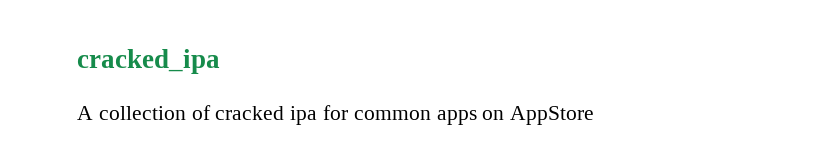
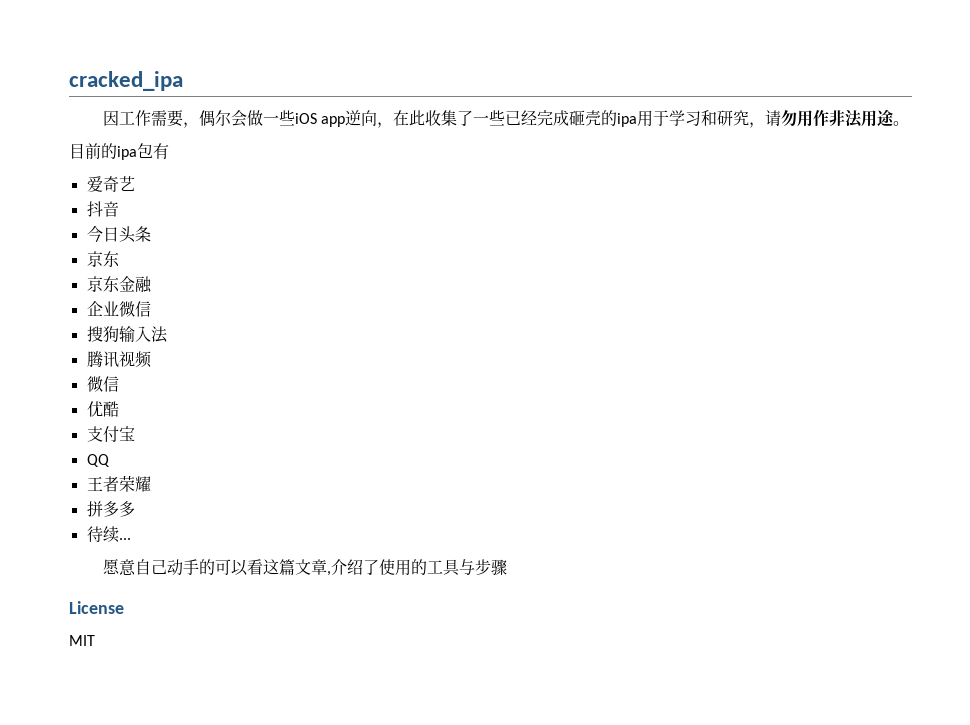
[77,105,595,125] A collection of cracked ipa for common apps on AppStore -> [103,109,910,128] [69,143,169,160] [86,176,135,192] [86,201,119,217] [86,225,151,243] [86,251,119,267] [86,276,152,293] [86,301,151,317] [86,326,168,343] [86,351,152,368] [86,376,119,392] [86,401,119,417] [86,426,135,443] [86,454,110,467] [86,475,151,492] [86,501,135,517] [86,526,131,543] [103,559,508,576] [69,601,124,614] [69,635,95,646] 因工作需要，偶尔会做一些iOS app逆向，在此收集了一些已经完成砸壳的ipa用于学习和研究，请勿用作非法用途。 // 目前的ipa包有 // 爱奇艺 // 抖音 // 今日头条 // 京东 // 京东金融 // 企业微信 // 搜狗输入法 // 腾讯视频 // 微信 // 优酷 // 支付宝 // QQ // 王者荣耀 // 拼多多 // 待续... // 愿意自己动手的可以看这篇文章,介绍了使用的工具与步骤 // License // MIT

